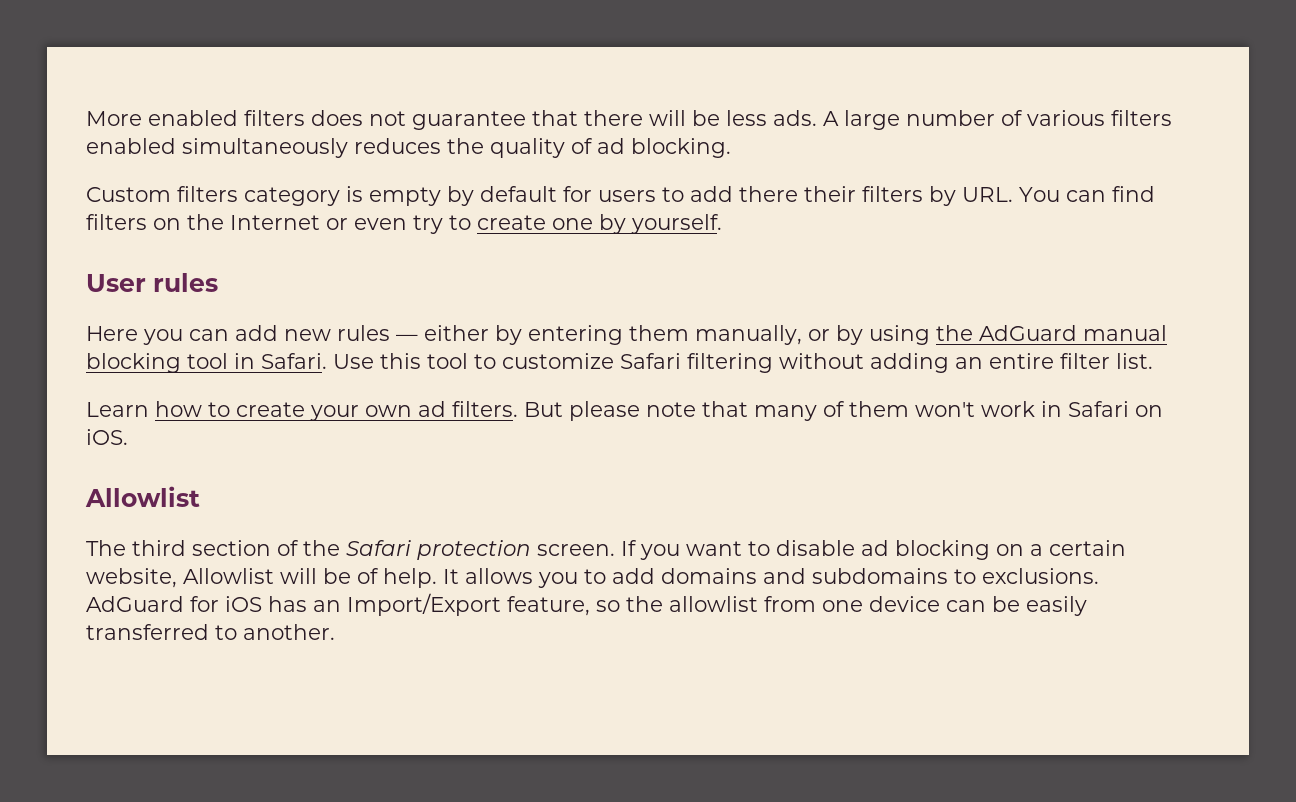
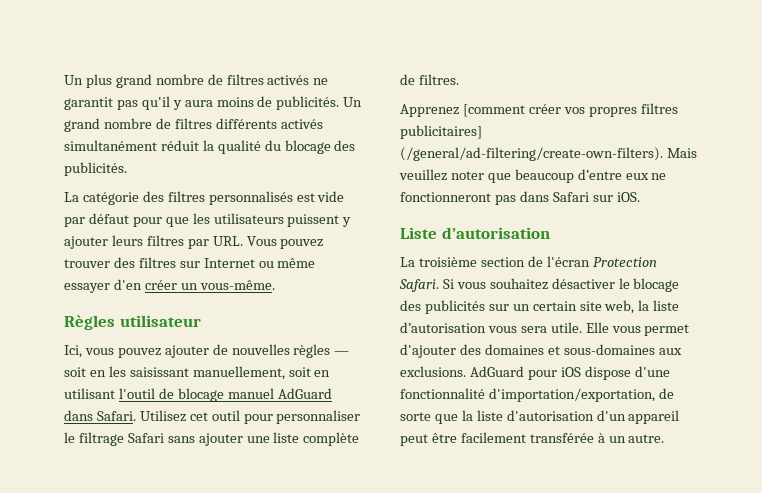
[86,110,1172,130] [86,138,731,158] [86,186,1155,206] [86,214,722,234] [86,273,218,292] [86,325,1167,345] [86,353,1153,373] [86,401,1163,421] [86,429,128,445] [85,486,200,507] [86,540,1126,560] [86,568,1099,588] [86,593,1087,616] [86,624,335,640] More enabled filters does not guarantee that there will be less ads. A large number of various filters enabled simultaneously reduces the quality of ad blocking. // Custom filters category is empty by default for users to add there their filters by URL. You can find filters on the Internet or even try to create one by yourself. // User rules // Here you can add new rules — either by entering them manually, or by using the AdGuard manual blocking tool in Safari. Use this tool to customize Safari filtering without adding an entire filter list. // Learn how to create your own ad filters. But please note that many of them won't work in Safari on iOS. // Allowlist // The third section of the Safari protection screen. If you want to disable ad blocking on a certain website, Allowlist will be of help. It allows you to add domains and subdomains to exclusions. AdGuard for iOS has an Import/Export feature, so the allowlist from one device can be easily transferred to another. -> [64,74,329,88] [64,96,363,110] [64,118,323,132] [64,140,356,154] [64,162,127,176] [64,191,345,205] [64,213,352,227] [64,235,324,249] [64,257,316,268] [64,279,275,293] [64,315,201,330] [64,344,350,358] [64,366,331,380] [64,388,332,402] [64,410,361,424] [64,432,360,446] [400,74,459,85] [400,103,678,117] [400,125,482,139] [400,147,697,161] [399,169,667,183] [400,191,640,205] [400,227,550,239] [400,256,657,267] [399,278,680,292] [400,300,680,314] [400,322,690,336] [400,344,682,358] [400,366,670,380] [400,388,674,402] [400,410,680,424] [400,432,665,446] Un plus grand nombre de filtres activés ne garantit pas qu'il y aura moins de publicités. Un grand nombre de filtres différents activés simultanément réduit la qualité du blocage des publicités. // La catégorie des filtres personnalisés est vide par défaut pour que les utilisateurs puissent y ajouter leurs filtres par URL. Vous pouvez trouver des filtres sur Internet ou même essayer d'en créer un vous-même. // Règles utilisateur // Ici, vous pouvez ajouter de nouvelles règles — soit en les saisissant manuellement, soit en utilisant l'outil de blocage manuel AdGuard dans Safari. Utilisez cet outil pour personnaliser le filtrage Safari sans ajouter une liste complète de filtres. // Apprenez [comment créer vos propres filtres publicitaires] (/general/ad-filtering/create-own-filters). Mais veuillez noter que beaucoup d’entre eux ne fonctionneront pas dans Safari sur iOS. // Liste d’autorisation // La troisième section de l'écran Protection Safari. Si vous souhaitez désactiver le blocage des publicités sur un certain site web, la liste d’autorisation vous sera utile. Elle vous permet d'ajouter des domaines et sous-domaines aux exclusions. AdGuard pour iOS dispose d'une fonctionnalité d'importation/exportation, de sorte que la liste d'autorisation d'un appareil peut être facilement transférée à un autre.

